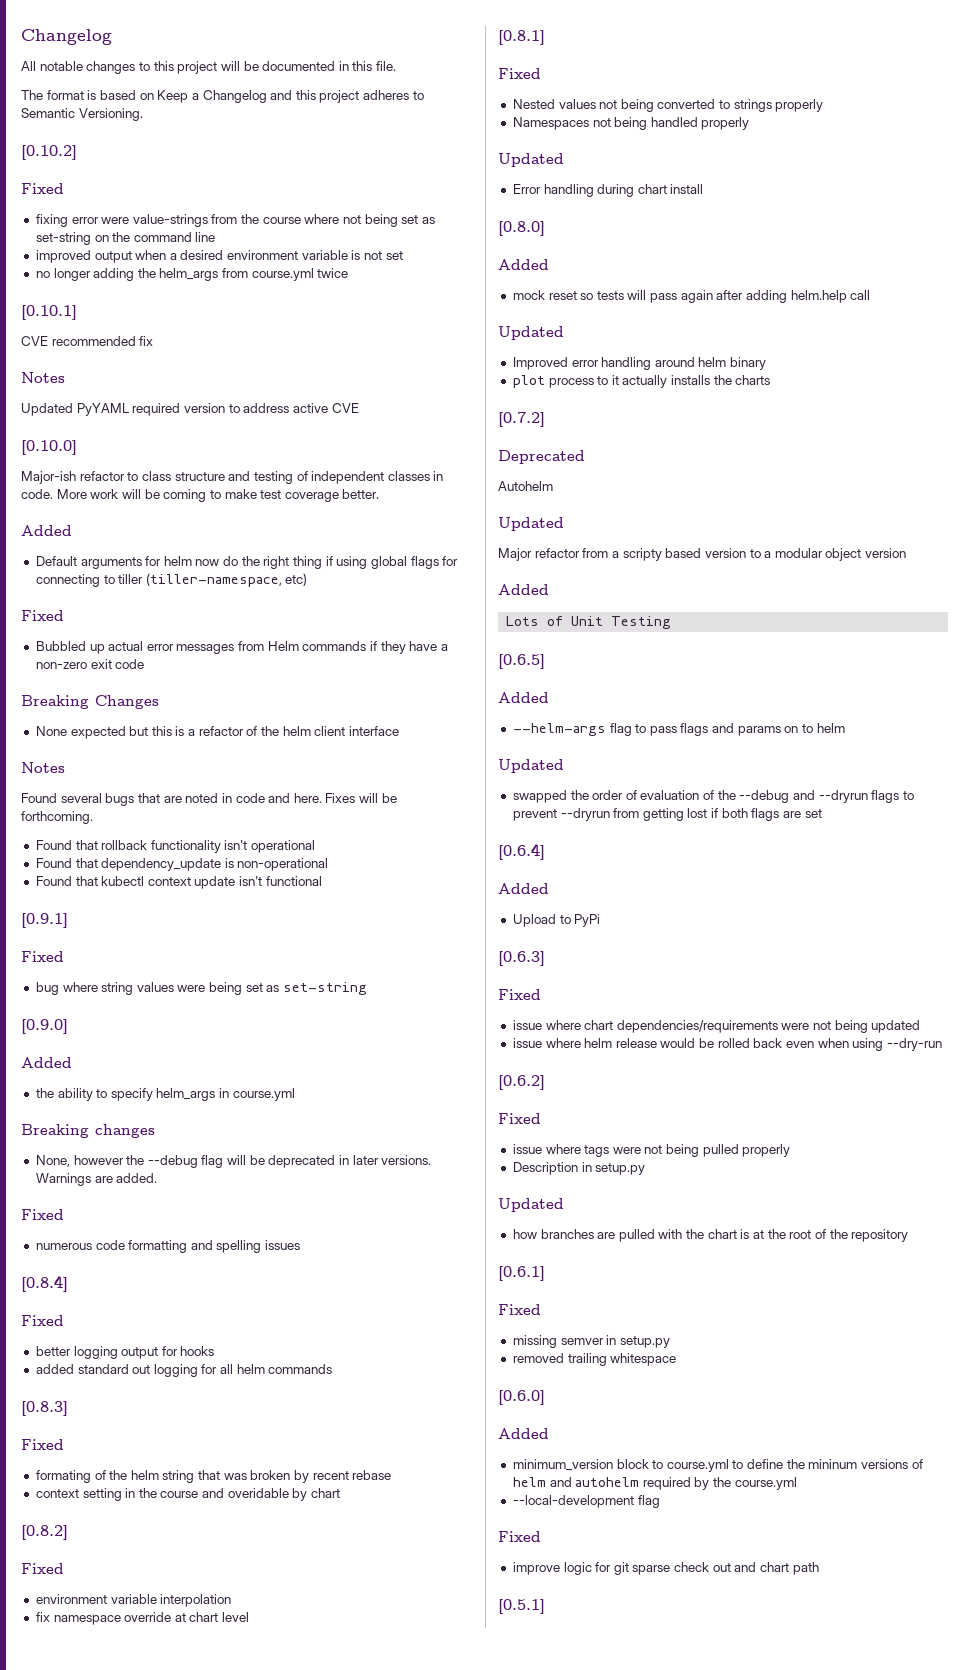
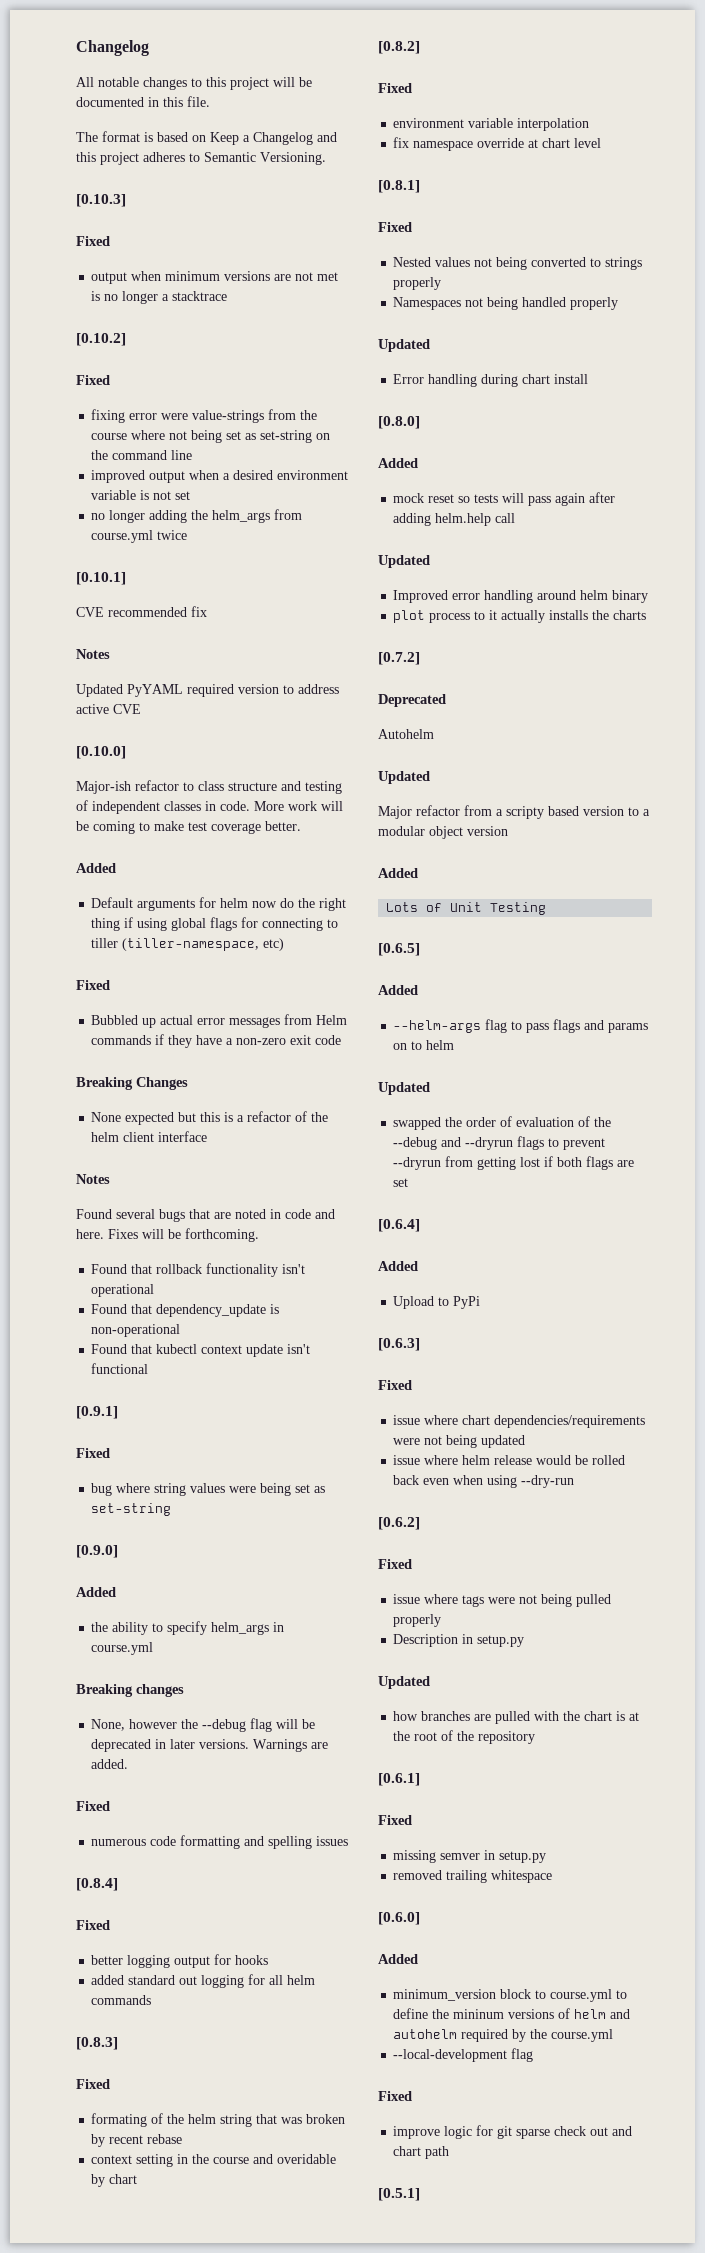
(143, 114) none -> [76,194,126,207] [76,236,110,246] [91,271,339,284] [91,291,228,304] // [0.10.3] // Fixed // output when minimum versions are not met is no longer a stacktrace

